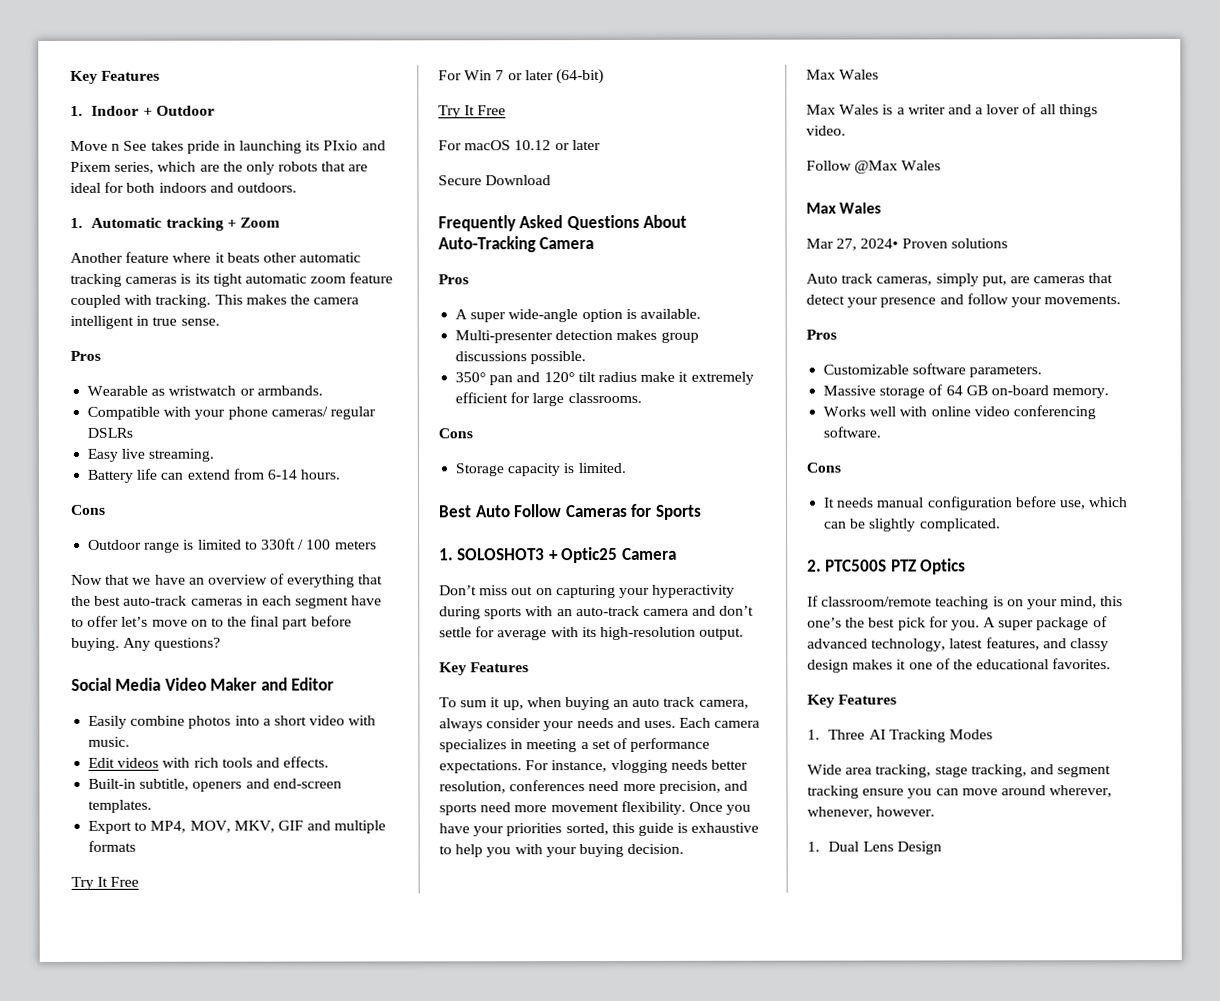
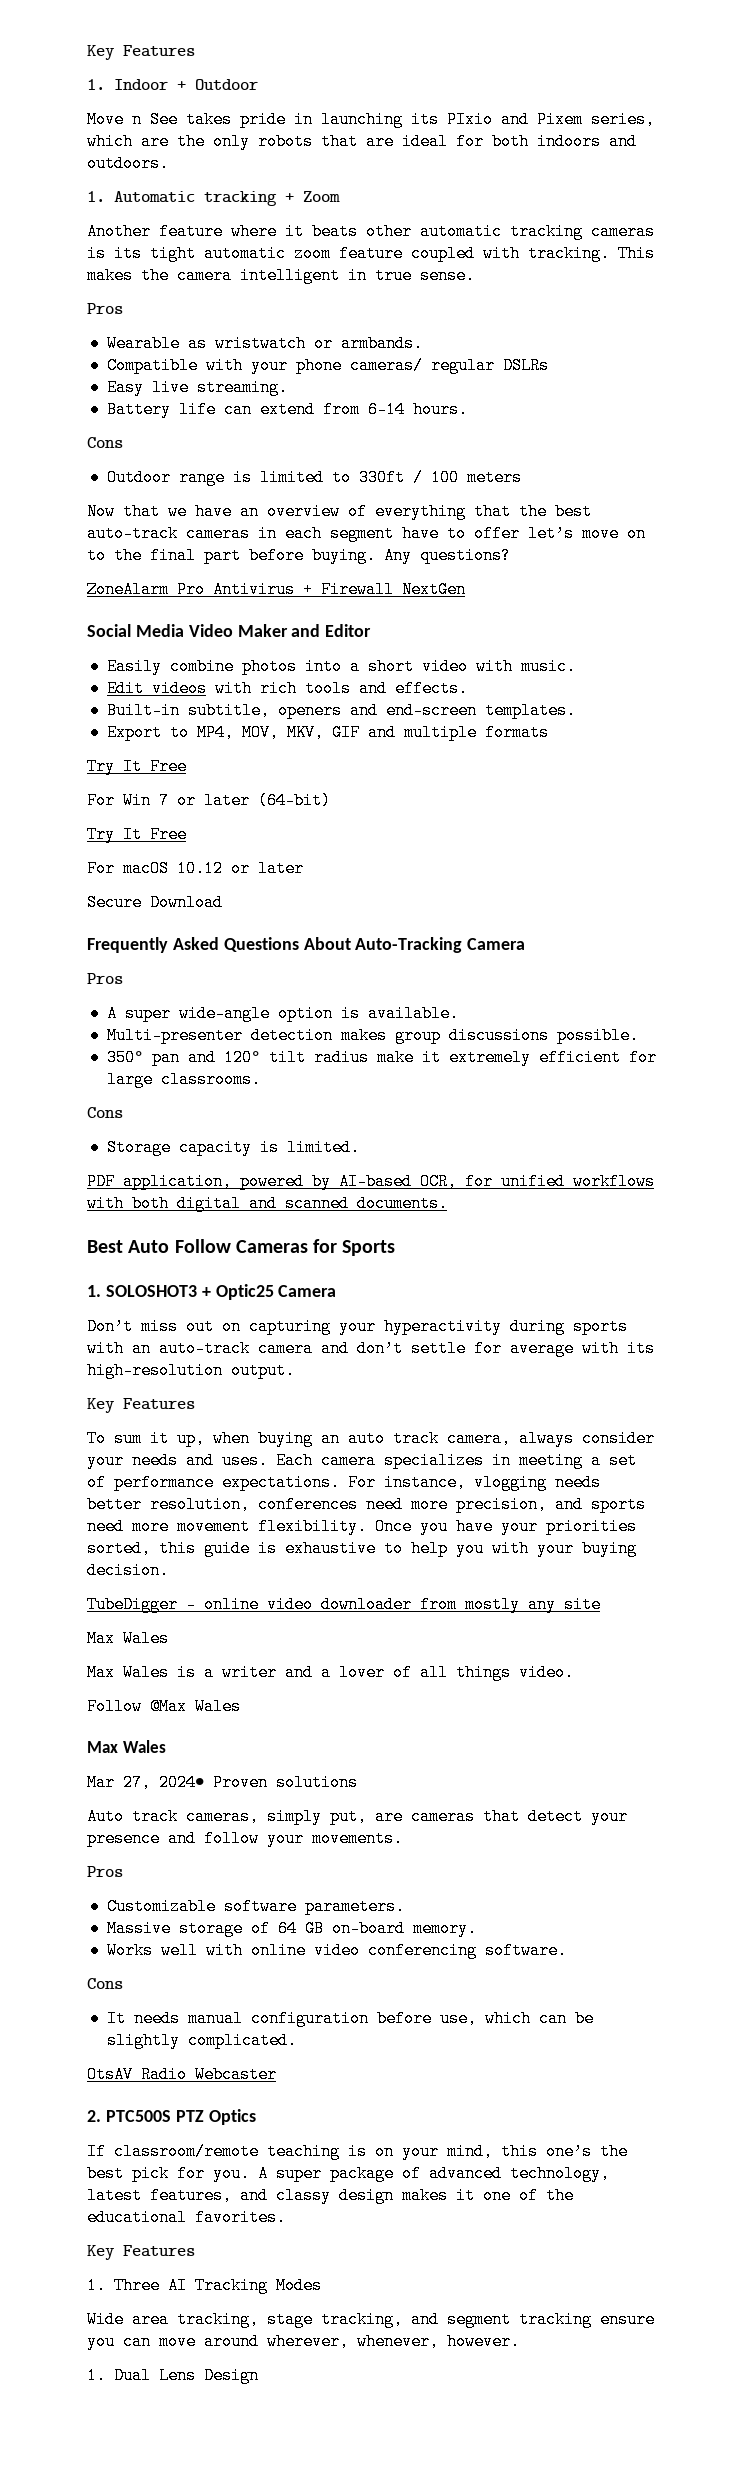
(222, 644) none -> [87,581,466,598] // ZoneAlarm Pro Antivirus + Firewall NextGen
(626, 468) none -> [87,1173,655,1190] [87,1195,448,1212] // PDF application, powered by AI-based OCR, for unified workflows with both digital and scanned documents.
(685, 848) none -> [87,1596,601,1613] // TubeDigger - online video downloader from mostly any site
(1001, 525) none -> [87,2066,277,2083] // OtsAV Radio Webcaster

